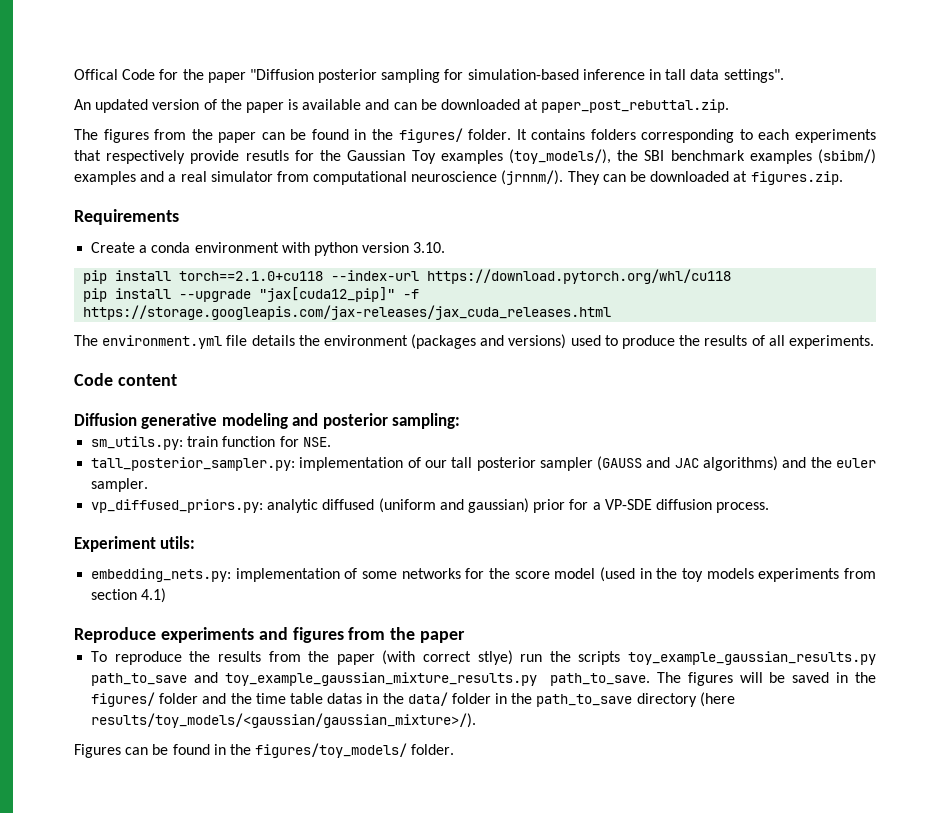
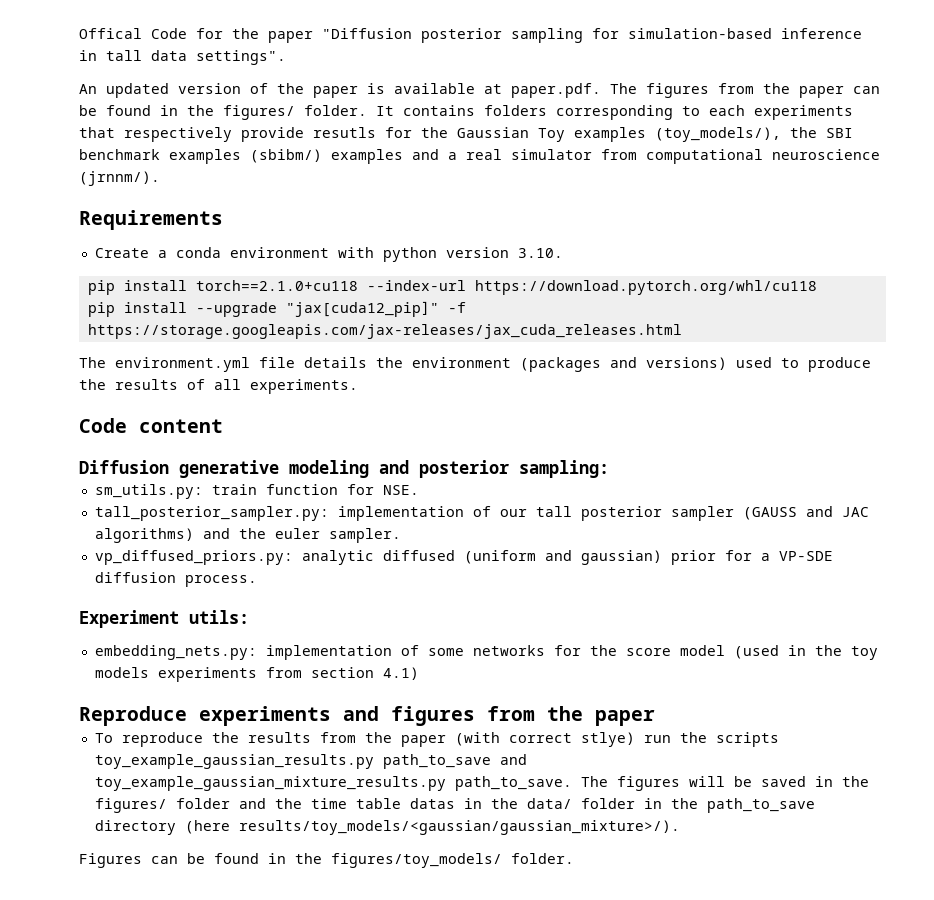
[365,99,730,113] and can be downloaded at paper_post_rebuttal.zip. // -> [484,83,601,98] at paper.pdf.
[567,171,843,185] They can be downloaded at figures.zip. -> (160, 178) none

